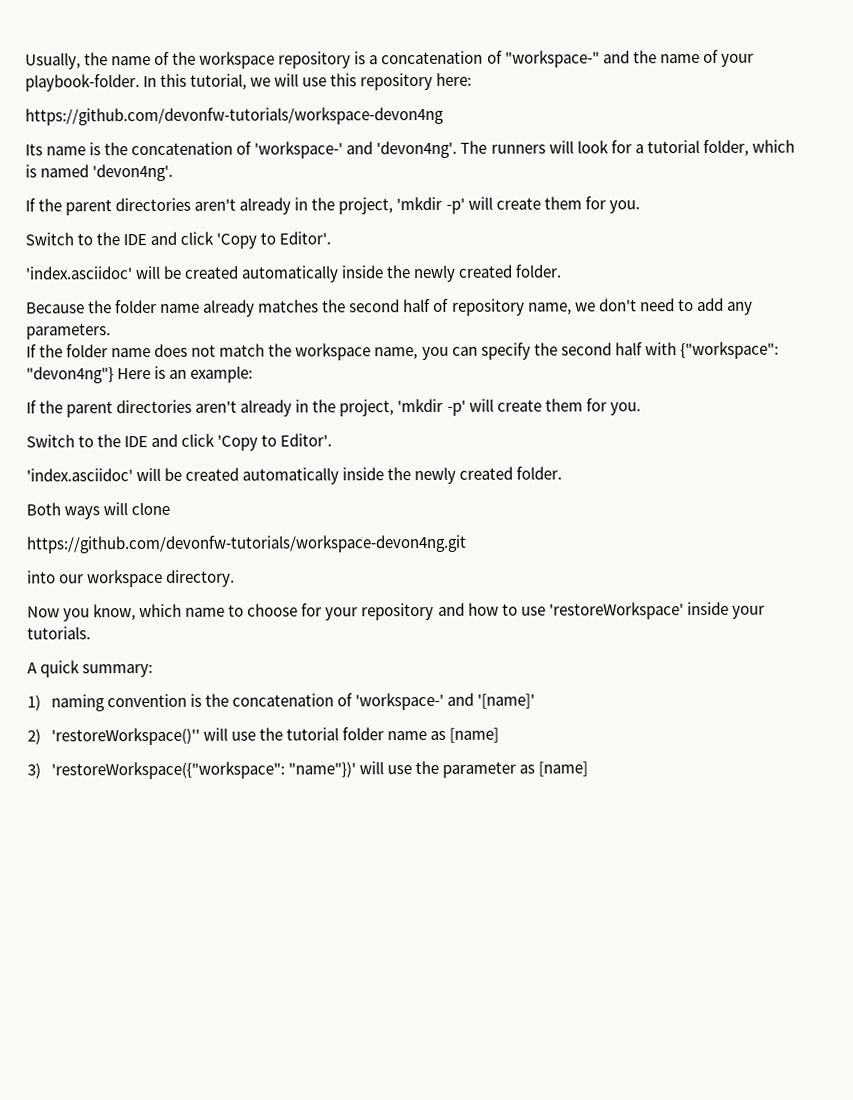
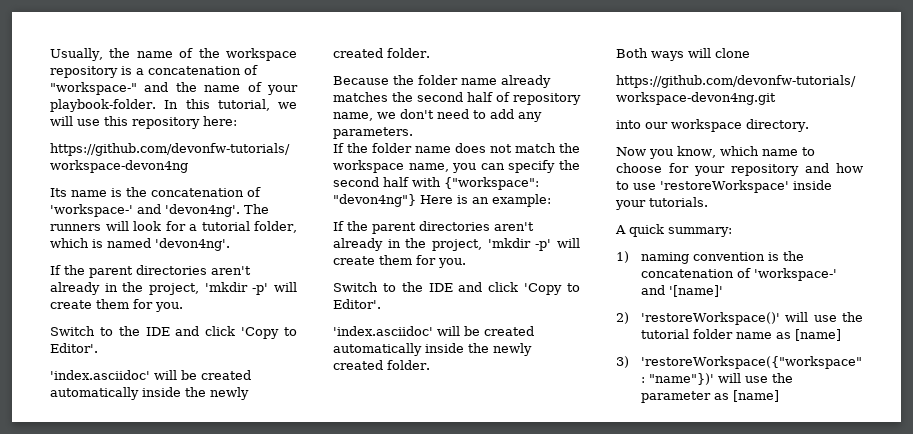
[50,727,200,746] 'restoreWorkspace()'' -> [640,312,780,325] 'restoreWorkspace()'

